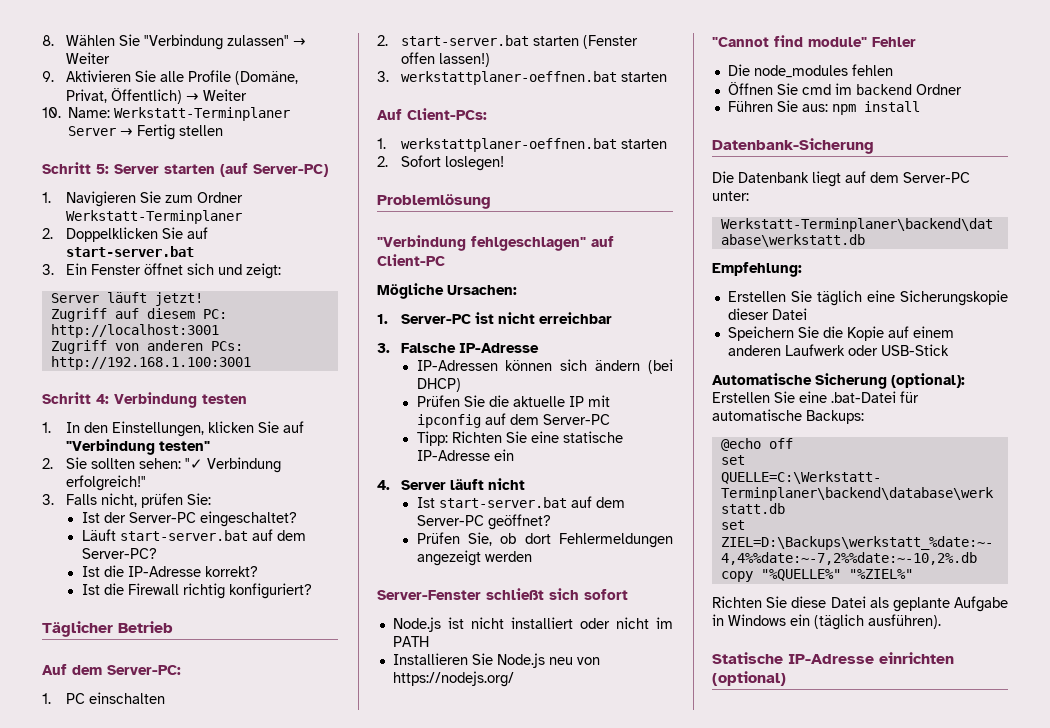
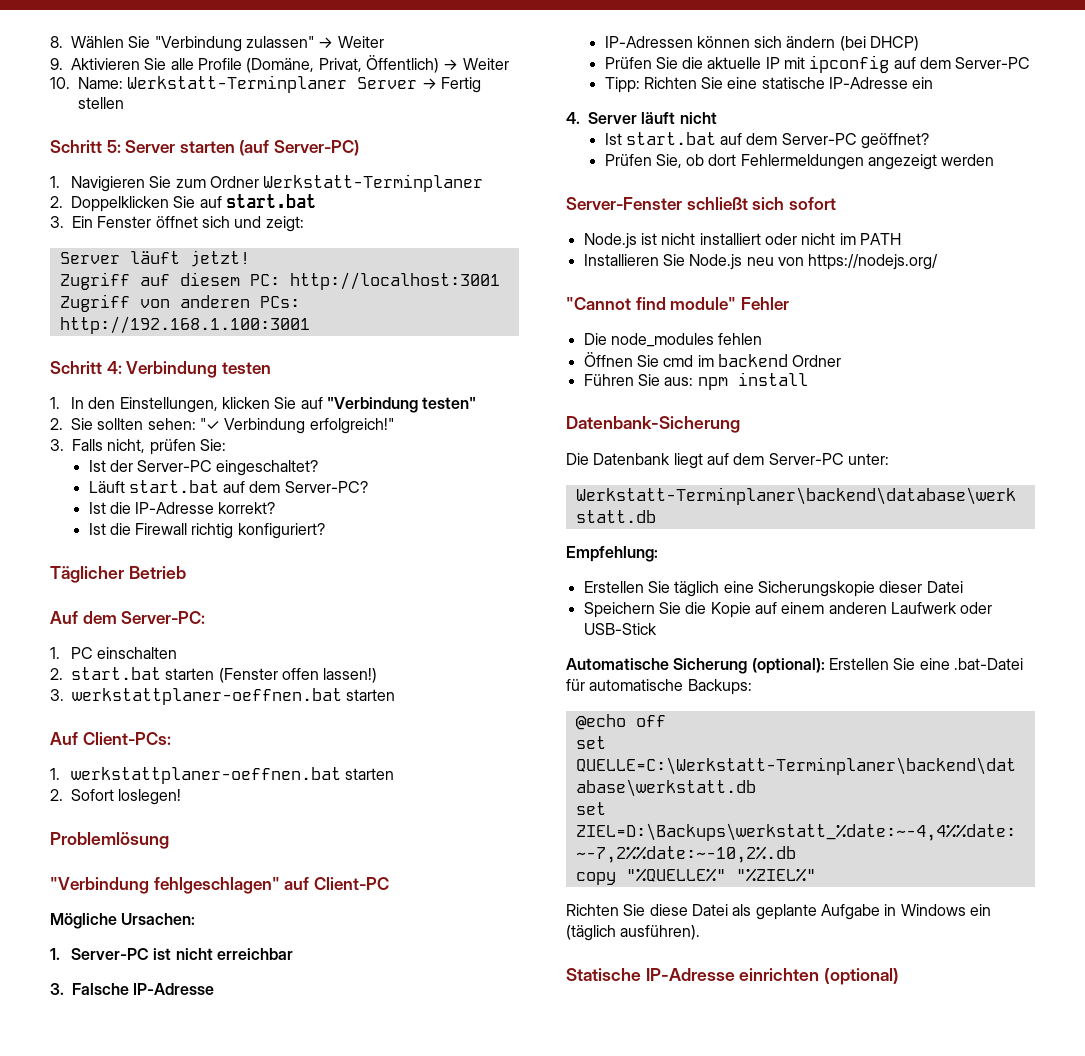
[65,246,194,257] start-server.bat -> [225,194,316,208] start.bat
[119,530,248,541] start-server.bat -> [128,480,219,493] start.bat
[400,35,529,46] start-server.bat -> [71,667,161,680] start.bat
[438,497,567,508] start-server.bat -> [625,132,716,145] start.bat

